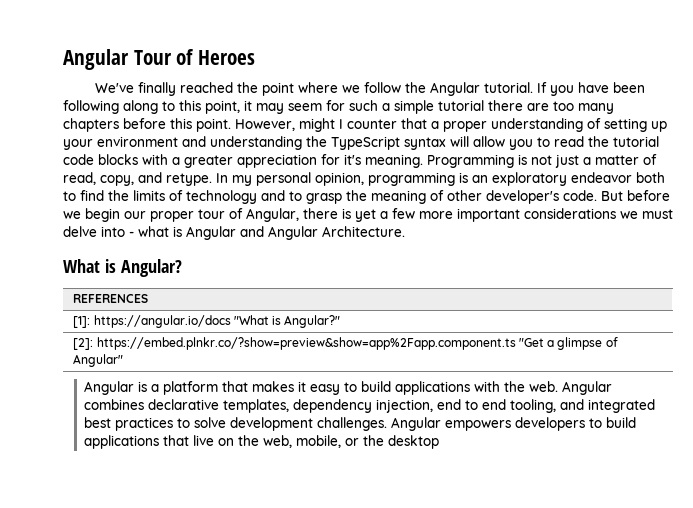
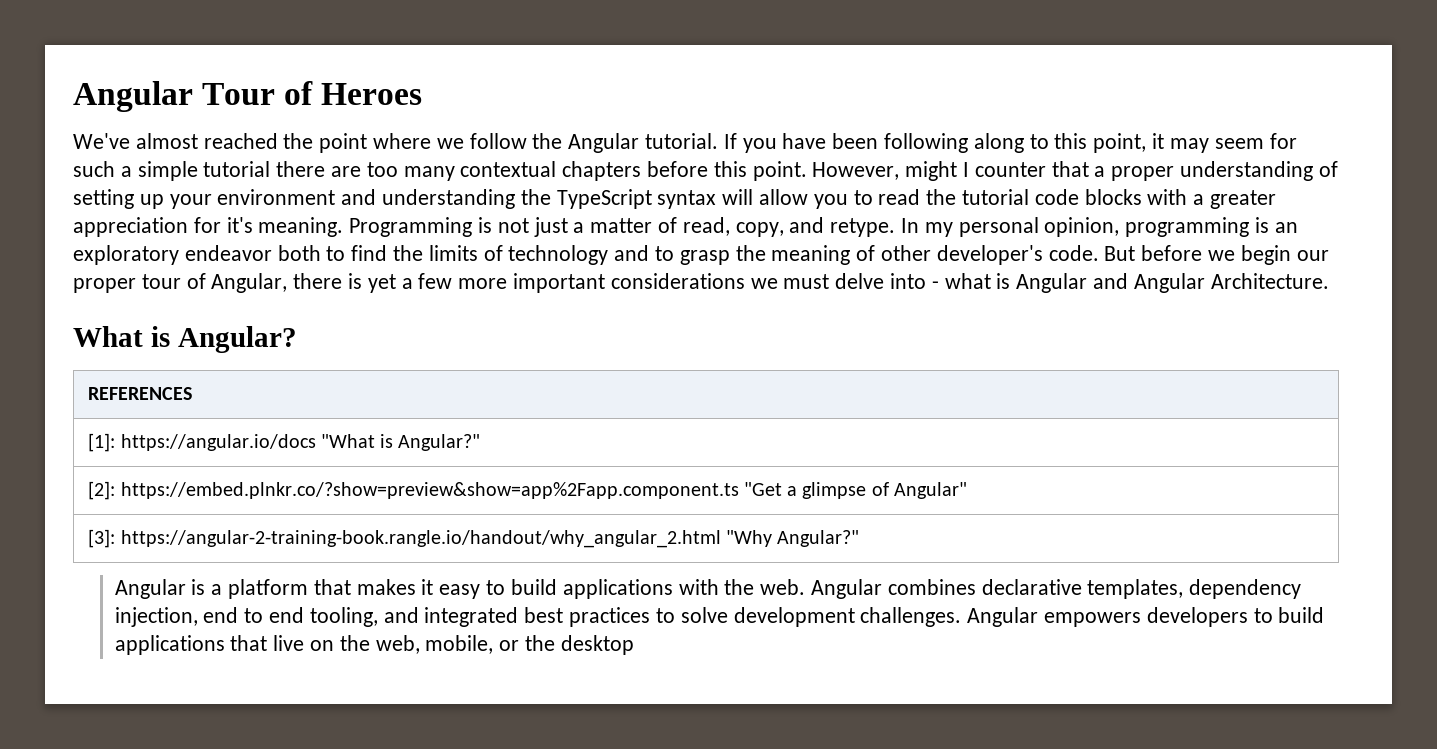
[137,82,176,96] finally -> [135,133,198,149] almost
(614, 108) none -> [460,161,557,177] contextual
(124, 360) none -> [88,529,860,548] // [3]: https://angular-2-training-book.rangle.io/handout/why_angular_2.html "Why Angular?"

